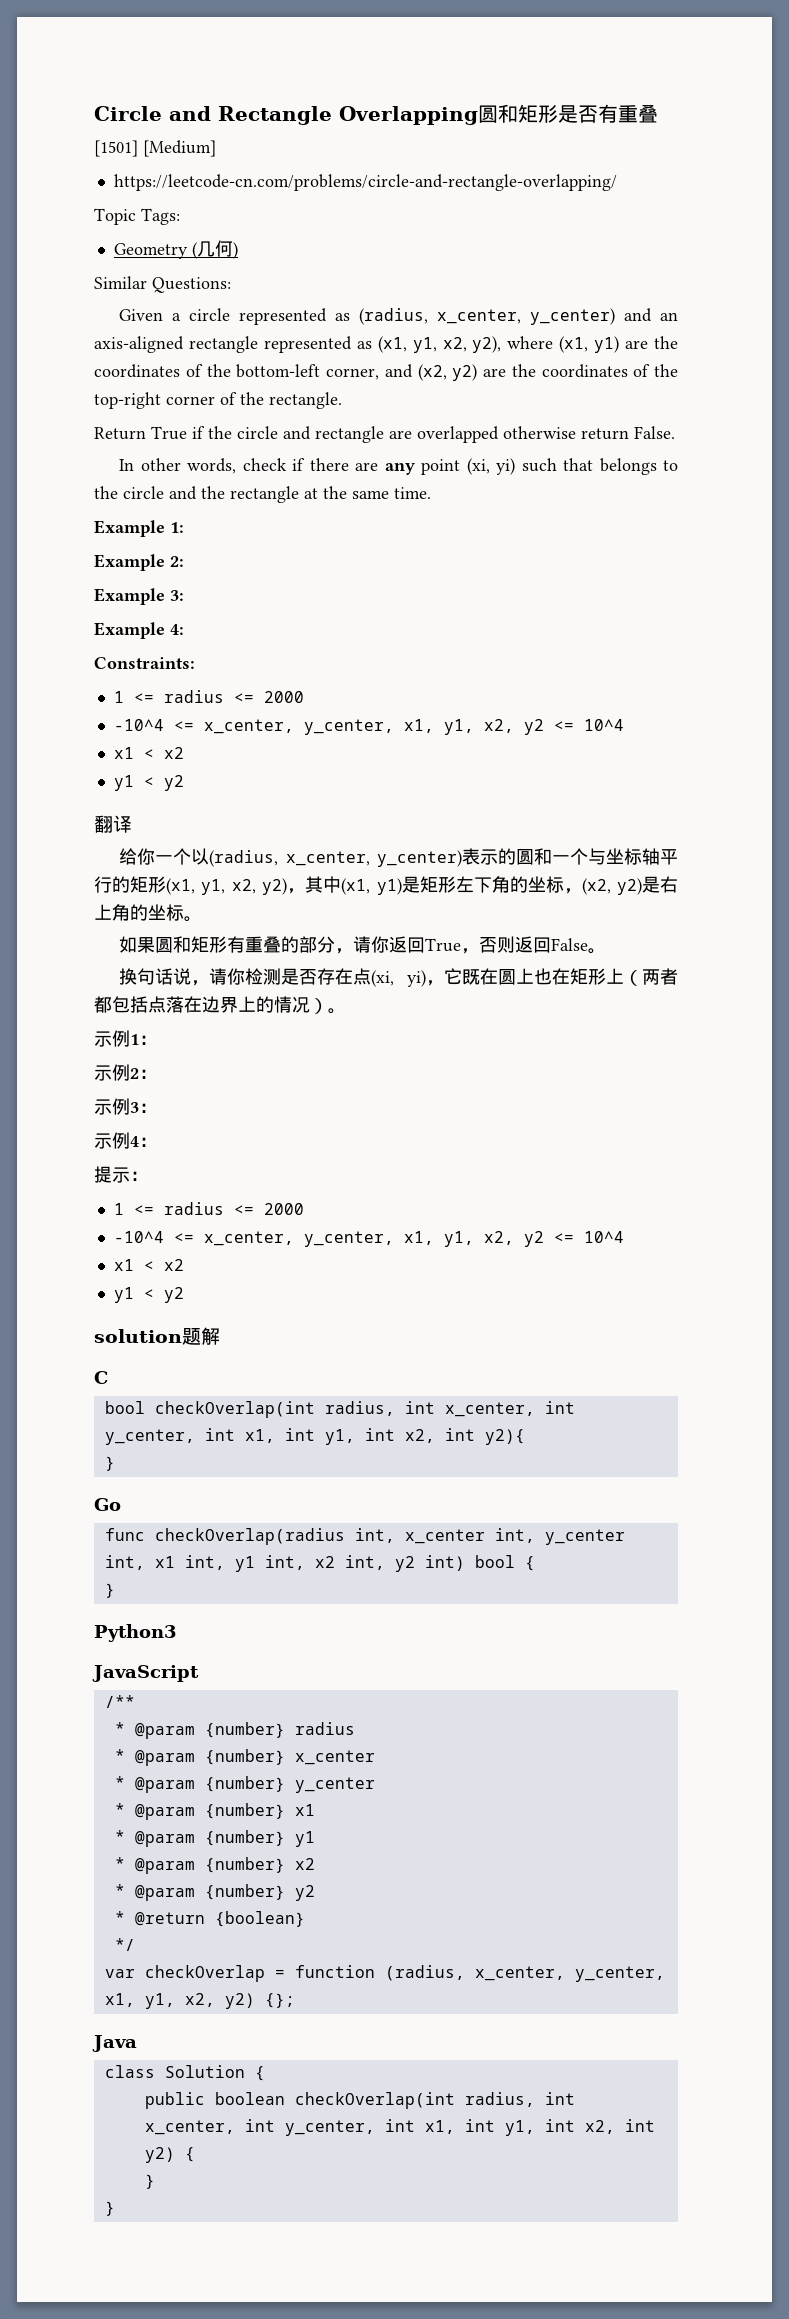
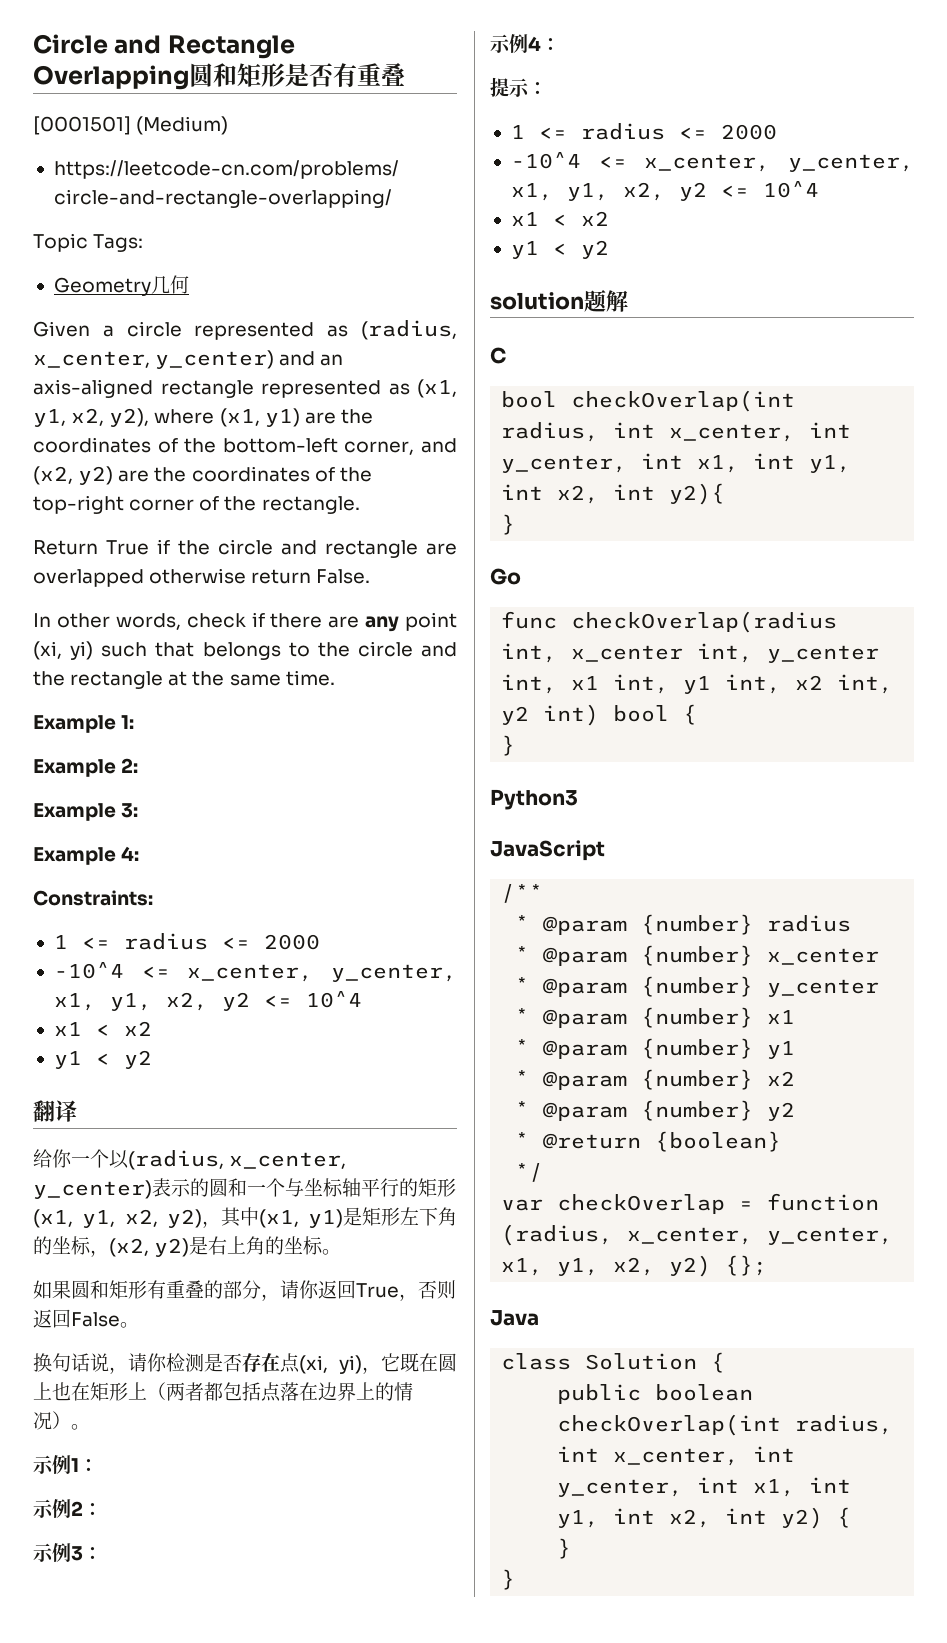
[94,140,216,157] [1501] [Medium] -> [33,116,229,135] [0001501] (Medium)
[191,242,197,259] ( -> (151, 286) none
[232,242,238,259] [94,276,231,293] ) // Similar Questions: -> (189, 284) none

